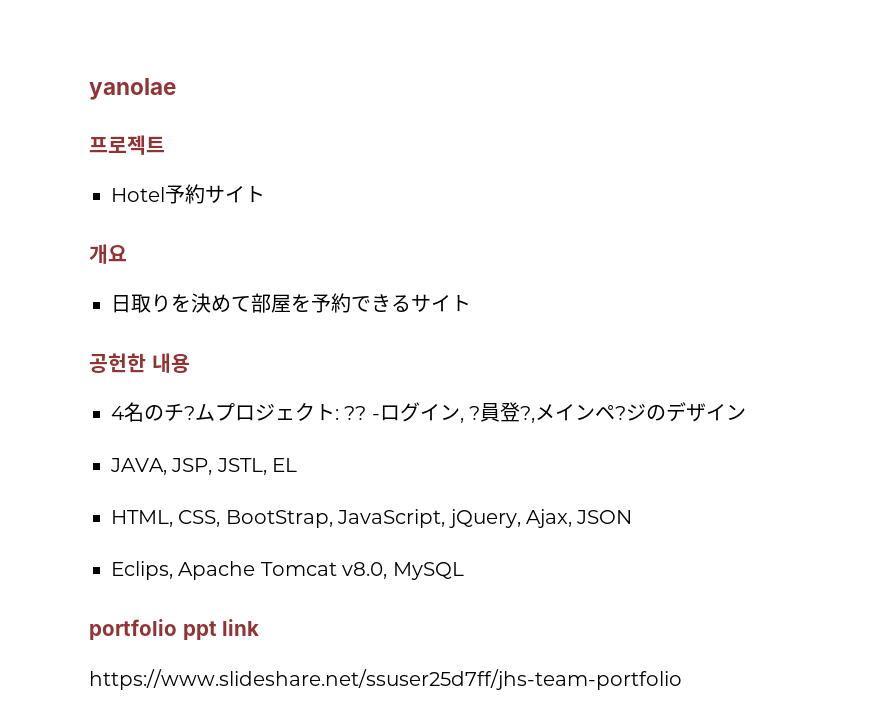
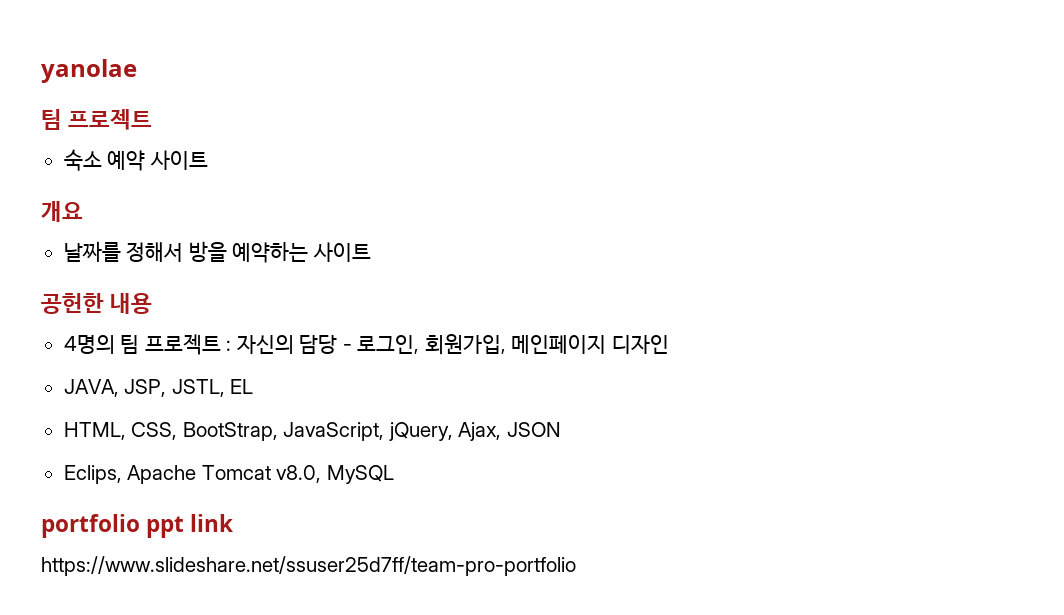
(176, 89) none -> [41,109,62,130] 팀
[111,184,265,204] [89,244,127,264] [111,293,471,313] [89,353,190,373] [111,402,747,423] Hotel予約サイト // 개요 // 日取りを決めて部屋を予約できるサイト // 공헌한 내용 // 4名のチ?ムプロジェクト: ?? -ログイン, ?員登?,メインペ?ジのデザイン -> [63,149,208,171] [41,201,83,222] [63,241,371,263] [41,293,153,314] [63,334,669,355] 숙소 예약 사이트 // 개요 // 날짜를 정해서 방을 예약하는 사이트 // 공헌한 내용 // 4명의 팀 프로젝트 : 자신의 담당 - 로그인, 회원가입, 메인페이지 디자인
[89,669,682,690] https://www.slideshare.net/ssuser25d7ff/jhs-team-portfolio -> [41,556,576,576] https://www.slideshare.net/ssuser25d7ff/team-pro-portfolio

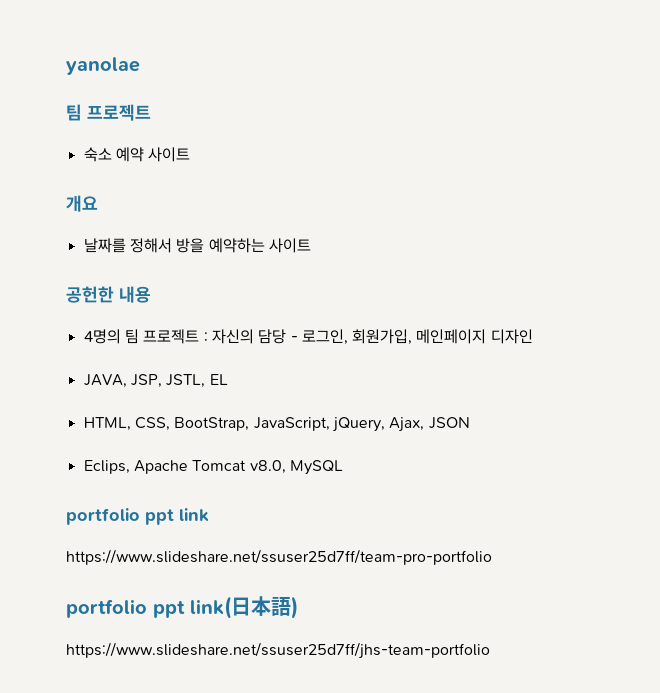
(576, 566) none -> [66,596,298,619] [66,642,490,659] // portfolio ppt link(日本語) // https://www.slideshare.net/ssuser25d7ff/jhs-team-portfolio

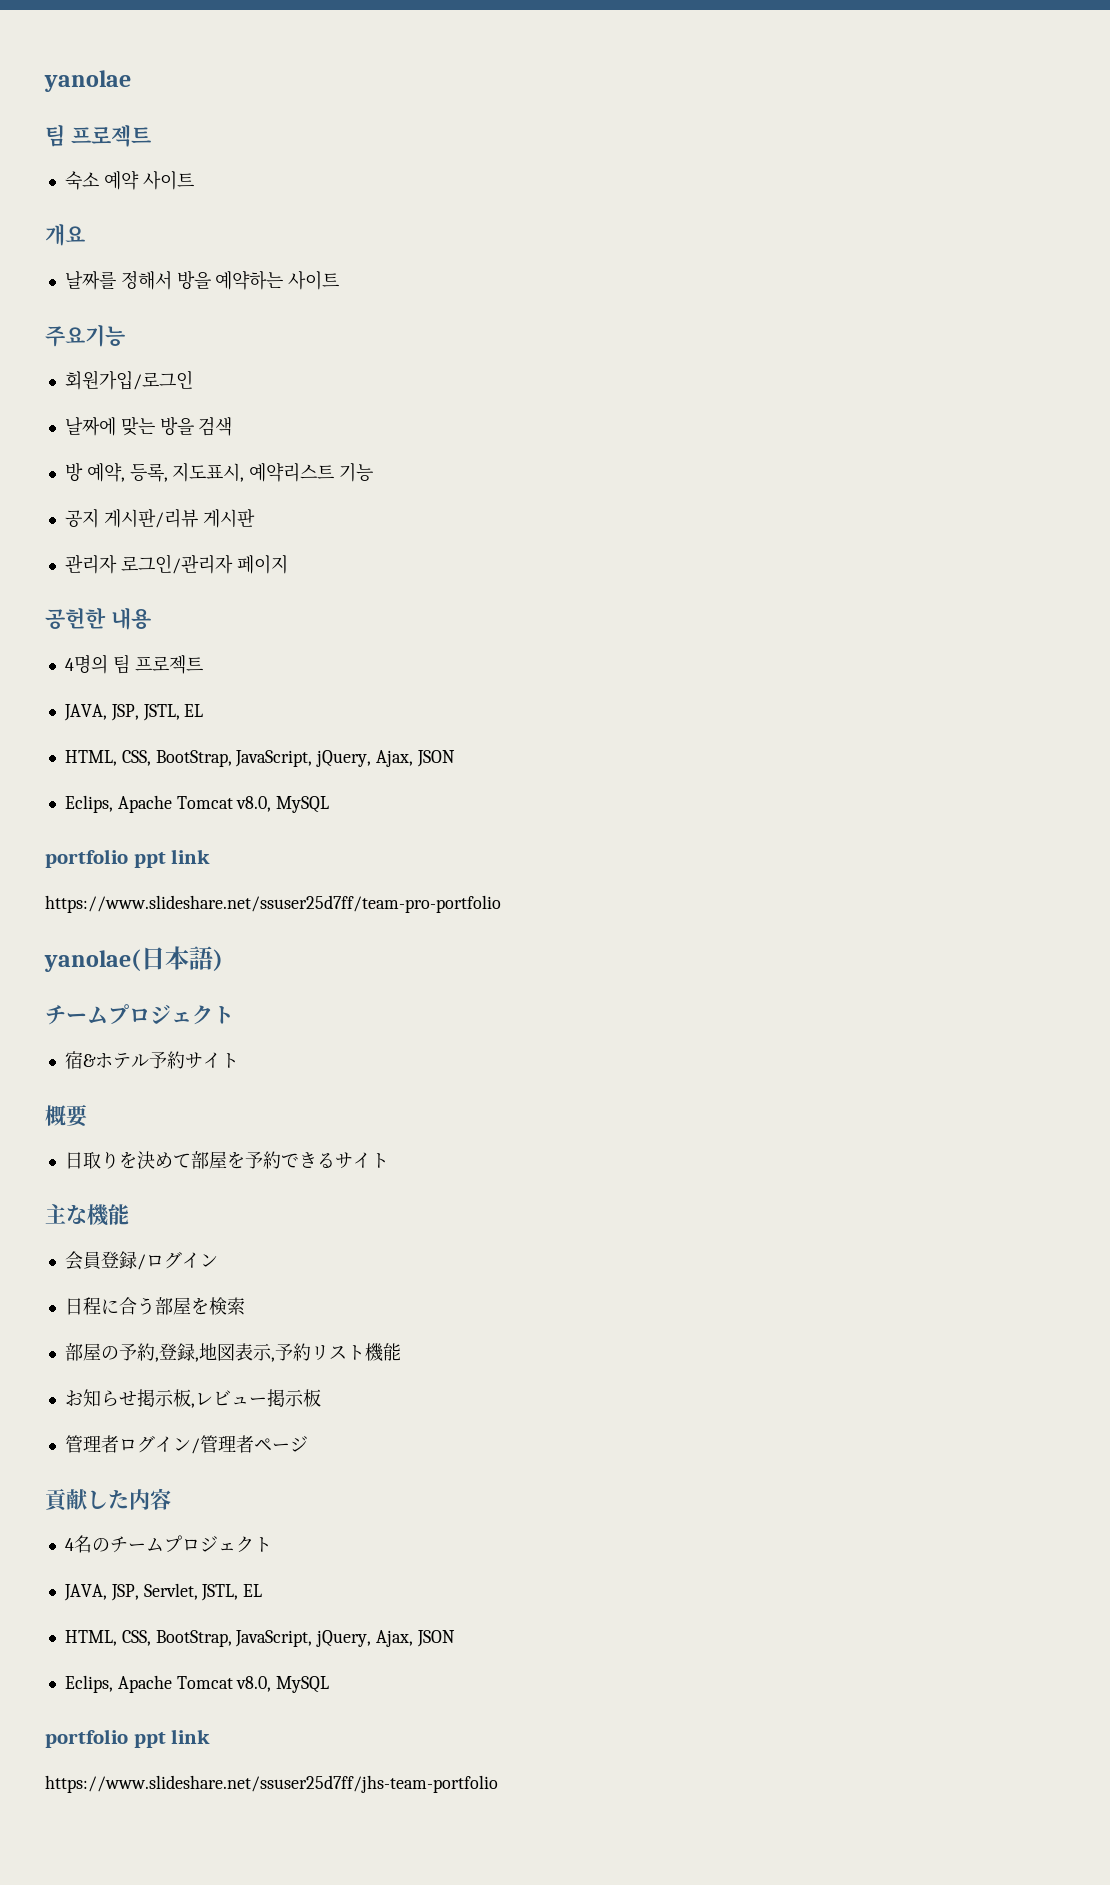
(311, 245) none -> [45,324,125,347] [64,370,193,390] [64,416,233,436] [64,462,374,482] [64,508,255,528] [64,554,288,574] // 주요기능 // 회원가입/로그인 // 날짜에 맞는 방을 검색 // 방 예약, 등록, 지도표시, 예약리스트 기능 // 공지 게시판/리뷰 게시판 // 관리자 로그인/관리자 페이지
[203,329,533,345] : 자신의 담당 - 로그인, 회원가입, 메인페이지 디자인 -> (203, 664) none
[66,596,231,619] portfolio ppt link( -> [44,949,141,972] yanolae(
(298, 607) none -> [45,1004,234,1025] [64,1051,239,1069] [45,1104,88,1127] [64,1151,389,1169] [45,1204,129,1226] [64,1251,218,1270] [64,1297,245,1315] [64,1343,401,1362] [64,1389,321,1408] [64,1435,308,1454] [45,1488,171,1512] [64,1535,272,1553] [63,1583,263,1601] [64,1630,455,1647] [64,1675,330,1693] [45,1729,211,1748] // チームプロジェクト // 宿&ホテル予約サイト // 概要 // 日取りを決めて部屋を予約できるサイト // 主な機能 // 会員登録/ログイン // 日程に合う部屋を検索 // 部屋の予約,登録,地図表示,予約リスト機能 // お知らせ掲示板,レビュー掲示板 // 管理者ログイン/管理者ページ // 貢献した内容 // 4名のチームプロジェクト // JAVA, JSP, Servlet, JSTL, EL // HTML, CSS, BootStrap, JavaScript, jQuery, Ajax, JSON // Eclips, Apache Tomcat v8.0, MySQL // portfolio ppt link

